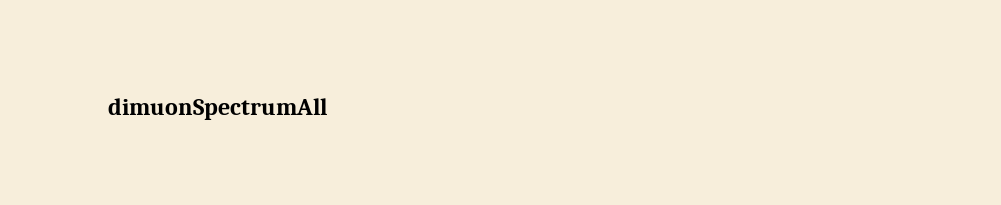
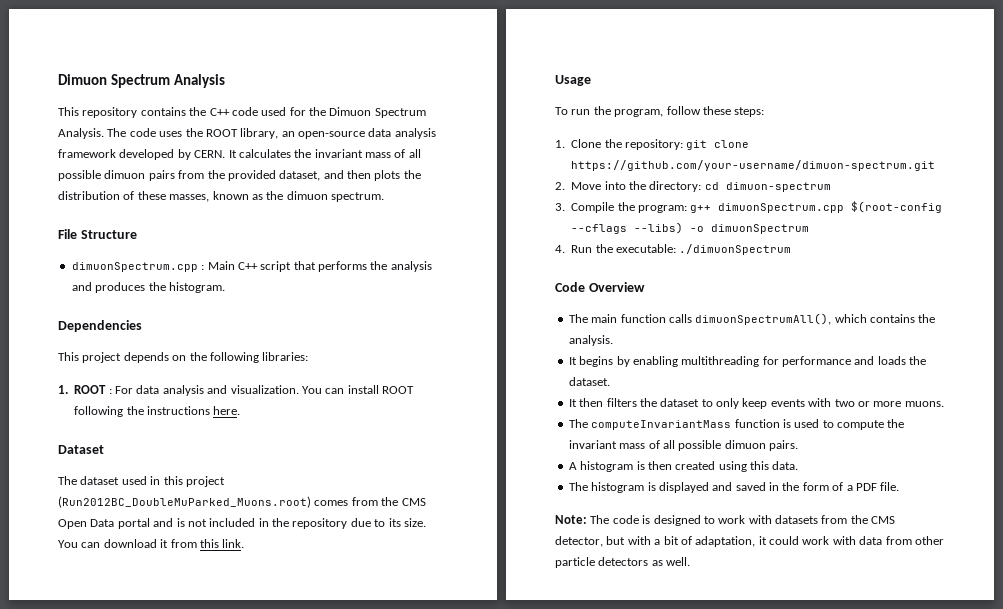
[108,98,327,120] dimuonSpectrumAll -> [58,74,225,88] [58,107,426,118] [58,128,436,139] [58,149,421,160] [58,170,421,181] [58,191,384,202] [58,229,137,239] [71,261,432,272] [71,282,225,293] [58,320,142,332] [58,352,309,363] [58,385,414,396] [74,406,241,417] [58,445,104,454] [58,476,225,487] [58,496,426,508] [58,518,426,529] [58,539,245,548] [555,75,591,86] [555,106,765,117] [555,139,750,150] [571,160,936,171] [555,181,831,192] [555,201,943,213] [571,222,810,234] [555,244,792,255] [555,282,645,292] [568,313,936,325] [568,335,613,346] [568,356,927,367] [568,377,610,386] [568,398,944,409] [568,419,905,430] [568,440,798,451] [568,461,799,472] [568,482,900,493] [555,515,896,526] [555,536,944,547] [555,557,691,568] Dimuon Spectrum Analysis // This repository contains the C++ code used for the Dimuon Spectrum Analysis. The code uses the ROOT library, an open-source data analysis framework developed by CERN. It calculates the invariant mass of all possible dimuon pairs from the provided dataset, and then plots the distribution of these masses, known as the dimuon spectrum. // File Structure // dimuonSpectrum.cpp : Main C++ script that performs the analysis and produces the histogram. // Dependencies // This project depends on the following libraries: // 1. ROOT : For data analysis and visualization. You can install ROOT following the instructions here. // Dataset // The dataset used in this project (Run2012BC_DoubleMuParked_Muons.root) comes from the CMS Open Data portal and is not included in the repository due to its size. You can download it from this link. // Usage // To run the program, follow these steps: // 1. Clone the repository: git clone https://github.com/your-username/dimuon-spectrum.git // 2. Move into the directory: cd dimuon-spectrum // 3. Compile the program: g++ dimuonSpectrum.cpp $(root-config --cflags --libs) -o dimuonSpectrum // 4. Run the executable: ./dimuonSpectrum // Code Overview // The main function calls dimuonSpectrumAll(), which contains the analysis. // It begins by enabling multithreading for performance and loads the dataset. // It then filters the dataset to only keep events with two or more muons. // The computeInvariantMass function is used to compute the invariant mass of all possible dimuon pairs. // A histogram is then created using this data. // The histogram is displayed and saved in the form of a PDF file. // Note: The code is designed to work with datasets from the CMS detector, but with a bit of adaptation, it could work with data from other particle detectors as well.

